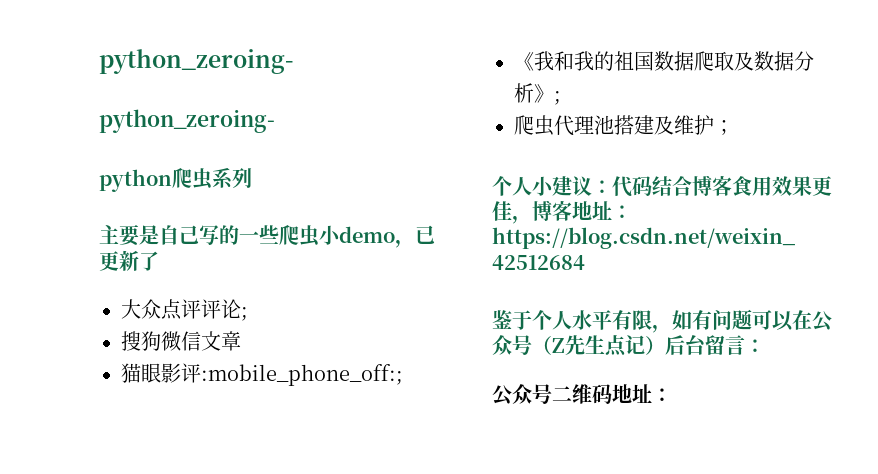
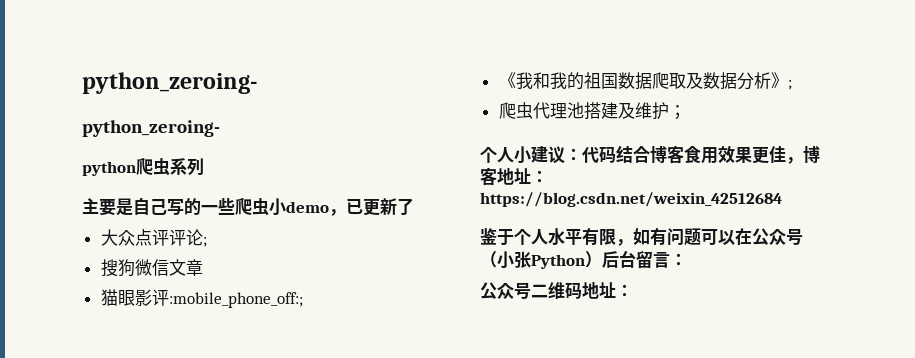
[552,335,645,357] Z先生点记 -> [497,251,585,269] 小张Python

